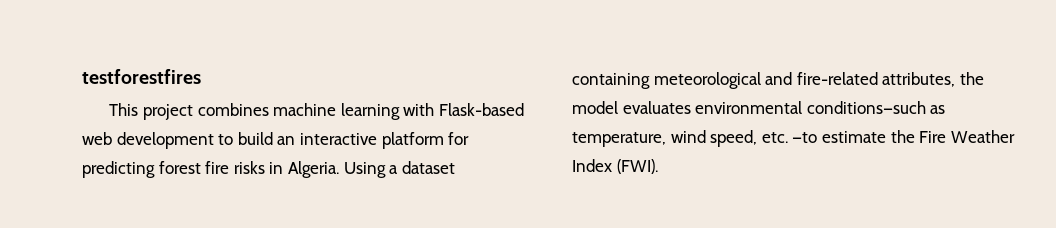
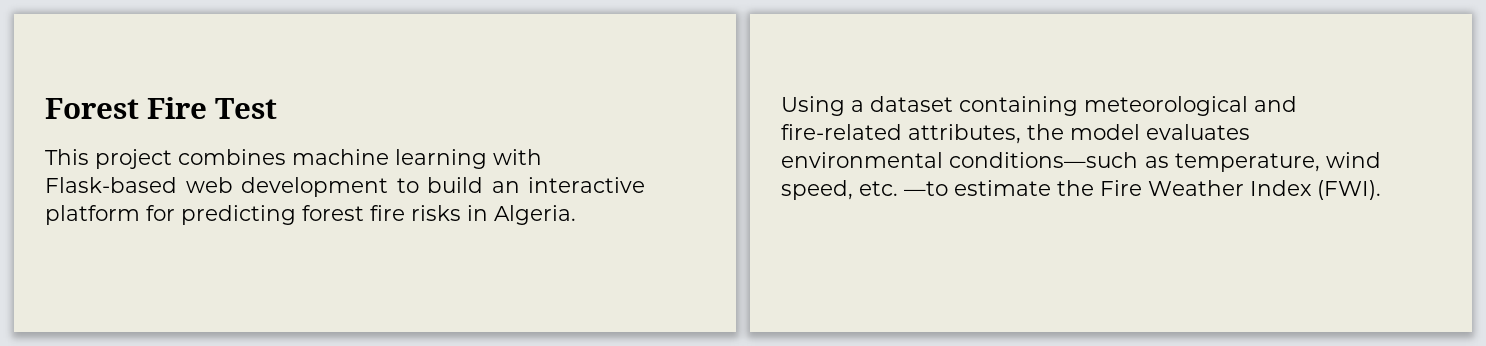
[82,69,201,84] testforestfires -> [45,97,277,119] Forest Fire Test

